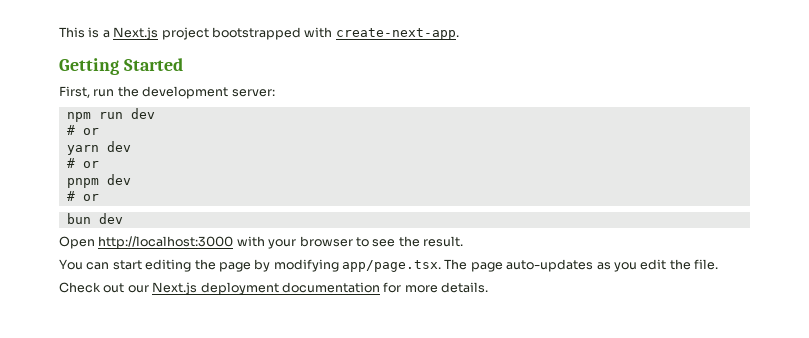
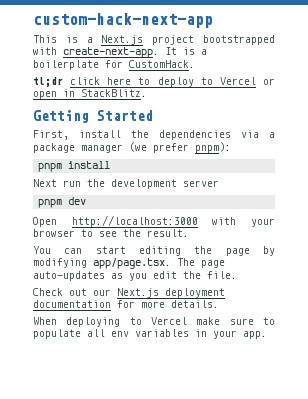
(59, 32) none -> [33,13,213,28] custom-hack-next-app //
[59,58,183,75] [59,86,275,99] [66,108,155,122] [66,125,99,135] [66,141,131,155] [66,158,99,168] [66,174,131,188] [66,191,99,201] [66,213,91,224] // Getting Started // First, run the development server: // npm run dev // # or // yarn dev // # or // pnpm dev // # or // bun -> [165,47,207,55] [33,60,195,70] [33,77,275,87] [33,89,147,99] [33,110,153,123] [33,130,275,140] [33,142,231,153] [38,161,111,172] [33,179,219,189] [38,199,63,208] It is a boilerplate for CustomHack. // tl;dr click here to deploy to Vercel or open in StackBlitz. // Getting Started // First, install the dependencies via a package manager (we prefer pnpm): // pnpm install // Next run the development server // pnpm
(488, 287) none -> [33,317,275,327] [33,329,267,339] // When deploying to Vercel make sure to populate all env variables in your app.

